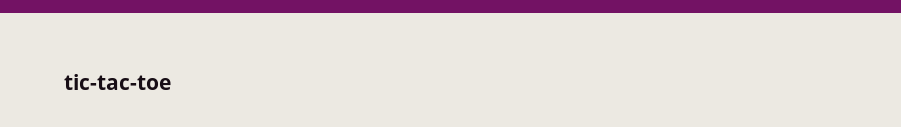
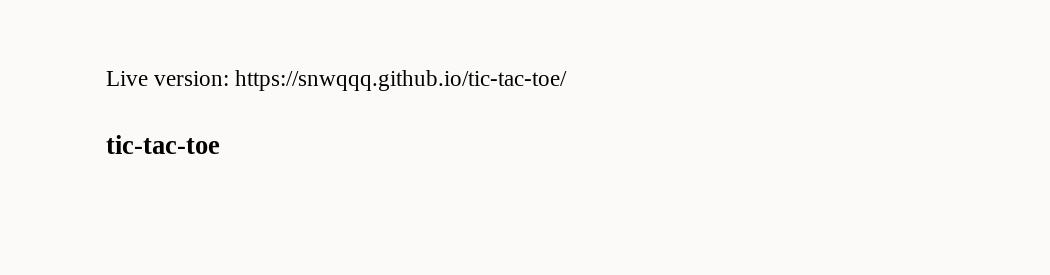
(64, 82) none -> [106,70,568,91] Live version: https://snwqqq.github.io/tic-tac-toe/ //

